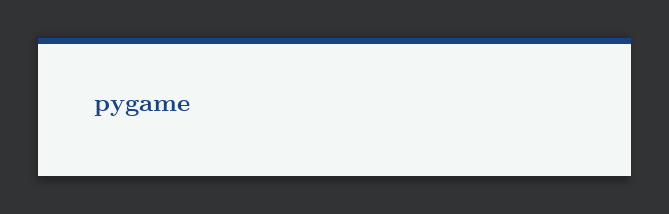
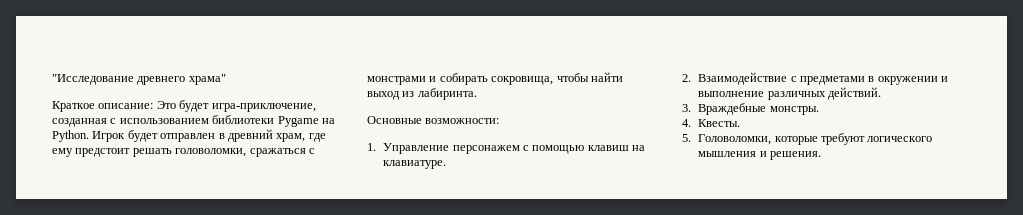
[94,99,190,116] pygame -> [52,74,226,85] [52,100,316,112] [52,115,335,127] [52,129,326,142] [52,148,315,157] [367,72,623,85] [367,88,477,100] [367,116,500,124] [367,143,646,154] [383,160,447,169] [682,72,949,85] [698,87,881,100] [682,103,819,115] [682,119,741,127] [682,133,933,145] [698,151,821,160] "Исследование древнего храма" // Краткое описание: Это будет игра-приключение, созданная с использованием библиотеки Pygame на Python. Игрок будет отправлен в древний храм, где ему предстоит решать головоломки, сражаться с монстрами и собирать сокровища, чтобы найти выход из лабиринта. // Основные возможности: // 1. Управление персонажем с помощью клавиш на клавиатуре. // 2. Взаимодействие с предметами в окружении и выполнение различных действий. // 3. Враждебные монстры. // 4. Квесты. // 5. Головоломки, которые требуют логического мышления и решения.

